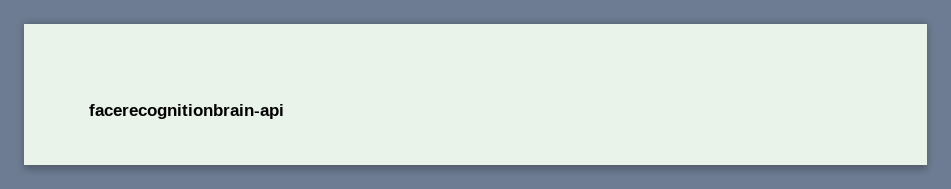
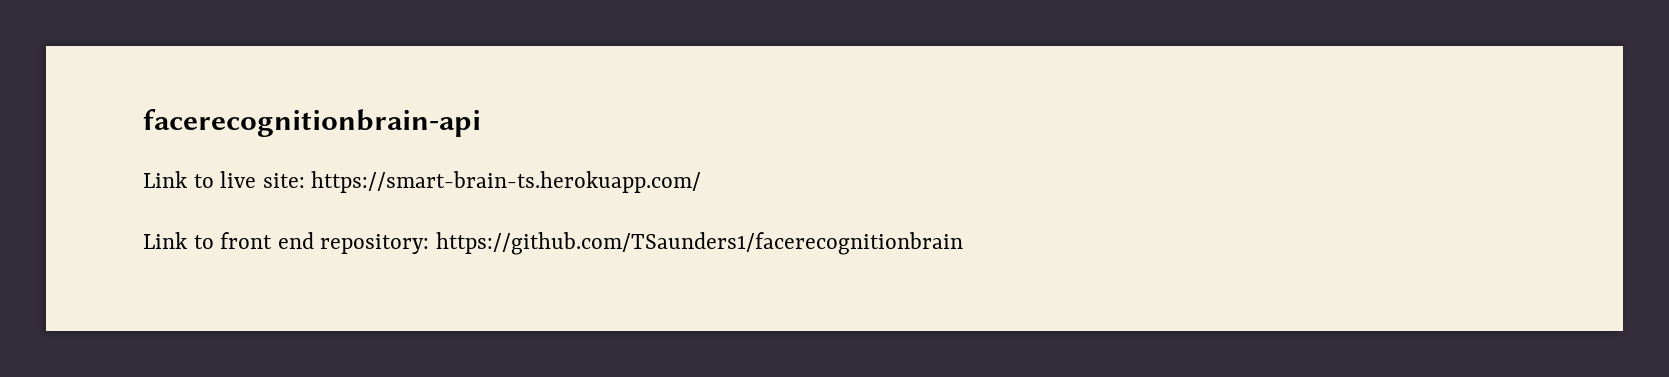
(284, 111) none -> [143,171,702,193] [143,232,964,255] // Link to live site: https://smart-brain-ts.herokuapp.com/ // Link to front end repository: https://github.com/TSaunders1/facerecognitionbrain

